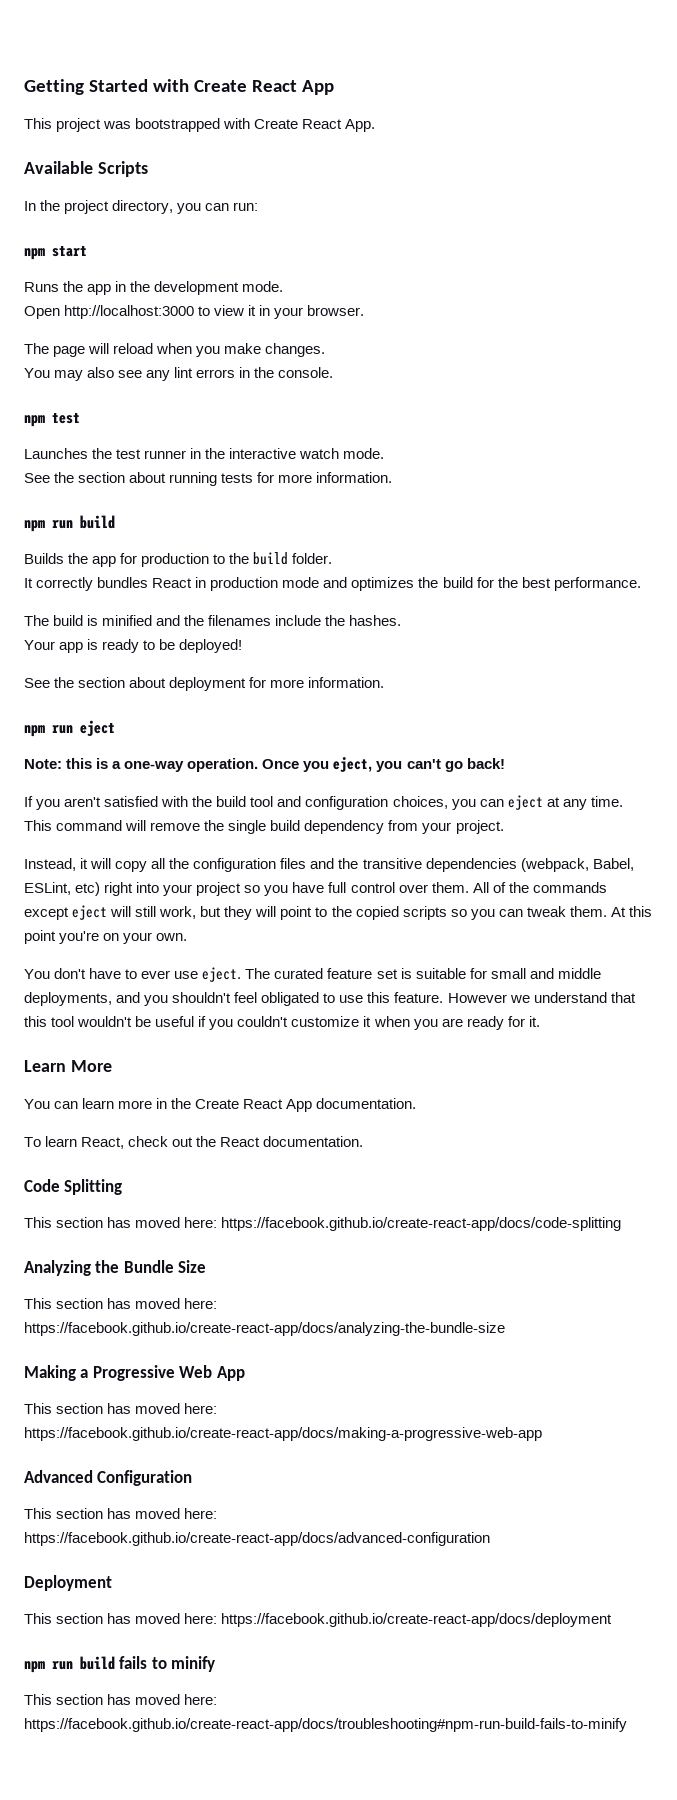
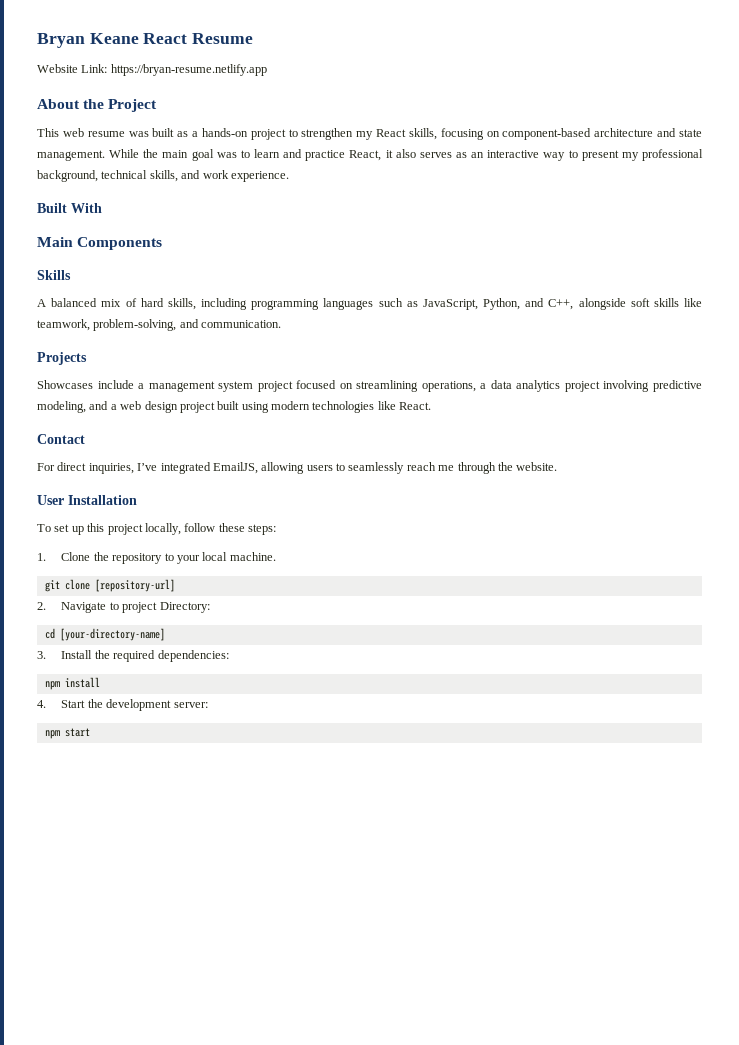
[24,79,334,95] [24,118,376,132] [24,161,148,177] [24,200,259,214] [24,246,87,260] [24,281,284,295] [24,305,365,319] [24,343,326,357] [24,367,334,381] [24,413,80,427] [24,448,385,459] [24,472,393,486] [24,515,115,532] [24,552,333,567] [24,577,641,591] [24,615,402,626] [24,639,243,653] [24,677,385,691] [24,720,115,737] [24,757,505,772] [24,795,623,810] [24,820,504,834] [24,858,634,872] [24,882,607,896] [24,905,652,920] [24,930,188,944] [24,967,601,982] [24,992,636,1006] [24,1016,540,1030] [24,1060,112,1072] [24,1098,417,1112] [24,1136,364,1149] [24,1179,123,1195] [24,1217,622,1231] [24,1260,207,1276] [24,1298,218,1309] [24,1322,505,1336] [24,1365,245,1381] [24,1403,218,1414] [24,1427,542,1441] [24,1470,193,1486] [24,1508,218,1519] [24,1532,490,1546] [24,1575,112,1591] [24,1613,613,1627] [24,1656,216,1673] [24,1694,218,1705] [24,1718,627,1732] Getting Started with Create React App // This project was bootstrapped with Create React App. // Available Scripts // In the project directory, you can run: // npm start // Runs the app in the development mode. // Open http://localhost:3000 to view it in your browser. // The page will reload when you make changes. // You may also see any lint errors in the console. // npm test // Launches the test runner in the interactive watch mode. // See the section about running tests for more information. // npm run build // Builds the app for production to the build folder. // It correctly bundles React in production mode and optimizes the build for the best performance. // The build is minified and the filenames include the hashes. // Your app is ready to be deployed! // See the section about deployment for more information. // npm run eject // Note: this is a one-way operation. Once you eject, you can't go back! // If you aren't satisfied with the build tool and configuration choices, you can eject at any time. This command will remove the single build dependency from your project. // Instead, it will copy all the configuration files and the transitive dependencies (webpack, Babel, ESLint, etc) right into your project so you have full control over them. All of the commands except eject will still work, but they will point to the copied scripts so you can tweak them. At this point you're on your own. // You don't have to ever use eject. The curated feature set is suitable for small and middle deployments, and you shouldn't feel obligated to use this feature. However we understand that this tool wouldn't be useful if you couldn't customize it when you are ready for it. // Learn More // You can learn more in the Create React App documentation. // To learn React, check out the React documentation. // Code Splitting // This section has moved here: https://facebook.github.io/create-react-app/docs/code-splitting // Analyzing the Bundle Size // This section has moved here: https://facebook.github.io/create-react-app/docs/analyzing-the-bundle-size // Making a Progressive Web App // This section has moved here: https://facebook.github.io/create-react-app/docs/making-a-progressive-web-app // Advanced Configuration // This section has moved here: https://facebook.github.io/create-react-app/docs/advanced-configuration // Deployment // This section has moved here: https://facebook.github.io/create-react-app/docs/deployment // npm run build fails to minify // This section has moved here: https://facebook.github.io/create-react-app/docs/troubleshooting#npm-run-build-fails-to-minify -> [37,33,254,48] [37,64,267,76] [37,99,158,112] [37,128,703,140] [37,149,703,161] [37,170,289,182] [37,203,102,213] [37,237,163,250] [37,270,71,280] [37,298,702,310] [37,319,282,331] [37,352,87,365] [37,380,702,392] [37,401,432,413] [37,434,85,444] [37,462,558,474] [37,495,137,505] [37,523,276,535] [37,552,276,564] [44,579,175,592] [37,602,210,613] [44,628,165,641] [37,650,229,662] [44,677,100,690] [37,699,208,711] [44,728,90,739] Bryan Keane React Resume // Website Link: https://bryan-resume.netlify.app // About the Project // This web resume was built as a hands-on project to strengthen my React skills, focusing on component-based architecture and state management. While the main goal was to learn and practice React, it also serves as an interactive way to present my professional background, technical skills, and work experience. // Built With // Main Components // Skills // A balanced mix of hard skills, including programming languages such as JavaScript, Python, and C++, alongside soft skills like teamwork, problem-solving, and communication. // Projects // Showcases include a management system project focused on streamlining operations, a data analytics project involving predictive modeling, and a web design project built using modern technologies like React. // Contact // For direct inquiries, I’ve integrated EmailJS, allowing users to seamlessly reach me through the website. // User Installation // To set up this project locally, follow these steps: // 1. Clone the repository to your local machine. // git clone [repository-url] // 2. Navigate to project Directory: // cd [your-directory-name] // 3. Install the required dependencies: // npm install // 4. Start the development server: // npm start

